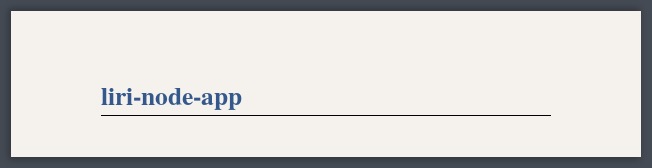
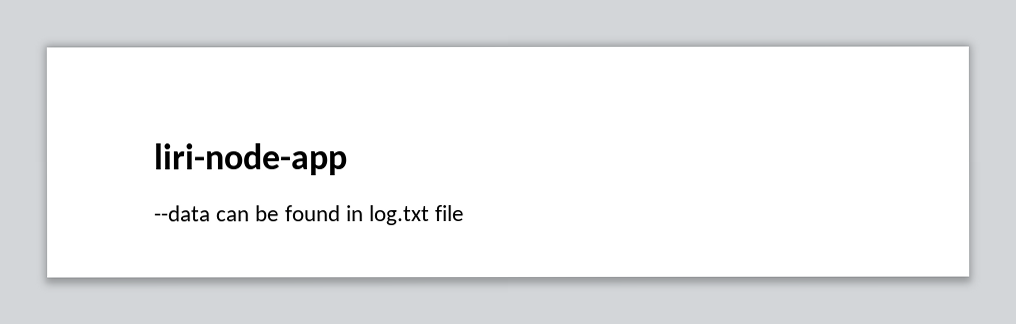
(242, 99) none -> [154,205,465,226] // --data can be found in log.txt file

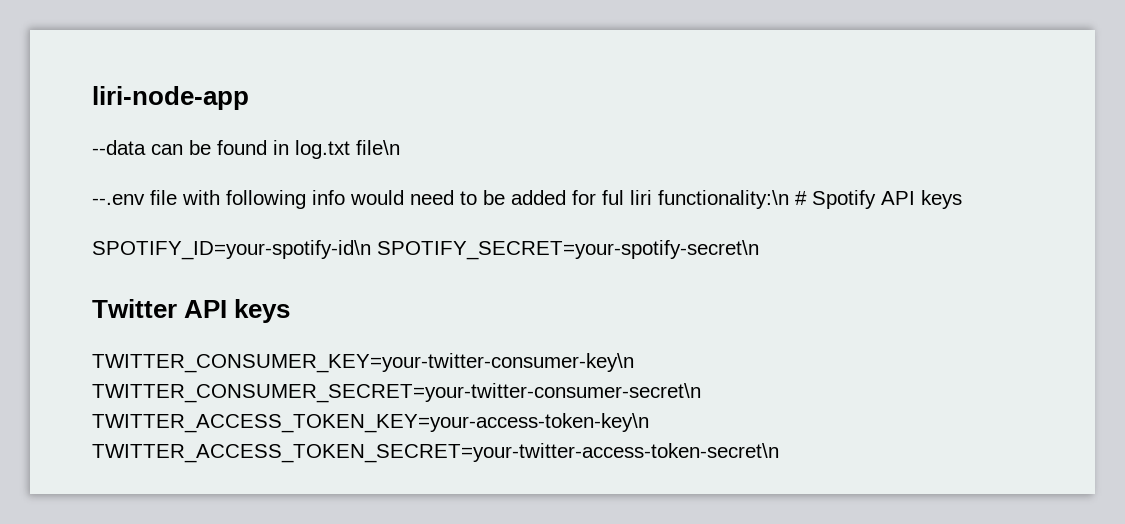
[435,205,465,222] file -> [356,140,400,155] [92,190,962,209] [92,240,759,260] [92,299,291,323] [92,353,634,373] [92,383,701,403] [92,413,649,433] [92,443,779,463] file\n // --.env file with following info would need to be added for ful liri functionality:\n # Spotify API keys // SPOTIFY_ID=your-spotify-id\n SPOTIFY_SECRET=your-spotify-secret\n // Twitter API keys // TWITTER_CONSUMER_KEY=your-twitter-consumer-key\n TWITTER_CONSUMER_SECRET=your-twitter-consumer-secret\n TWITTER_ACCESS_TOKEN_KEY=your-access-token-key\n TWITTER_ACCESS_TOKEN_SECRET=your-twitter-access-token-secret\n

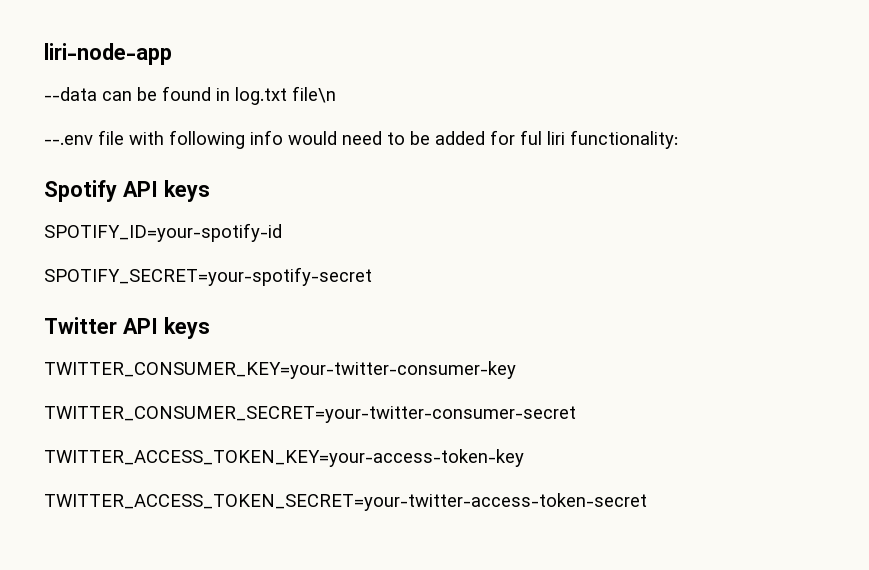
[658,190,807,209] functionality:\n # -> [570,130,678,149] functionality: //
[92,240,759,260] SPOTIFY_ID=your-spotify-id\n SPOTIFY_SECRET=your-spotify-secret\n -> [44,223,282,242] [44,267,372,286] SPOTIFY_ID=your-spotify-id // SPOTIFY_SECRET=your-spotify-secret
[92,353,634,373] [92,383,701,403] [92,413,649,433] [92,443,779,463] TWITTER_CONSUMER_KEY=your-twitter-consumer-key\n TWITTER_CONSUMER_SECRET=your-twitter-consumer-secret\n TWITTER_ACCESS_TOKEN_KEY=your-access-token-key\n TWITTER_ACCESS_TOKEN_SECRET=your-twitter-access-token-secret\n -> [44,361,516,379] [44,406,576,423] [44,449,524,467] [44,493,647,511] TWITTER_CONSUMER_KEY=your-twitter-consumer-key // TWITTER_CONSUMER_SECRET=your-twitter-consumer-secret // TWITTER_ACCESS_TOKEN_KEY=your-access-token-key // TWITTER_ACCESS_TOKEN_SECRET=your-twitter-access-token-secret

